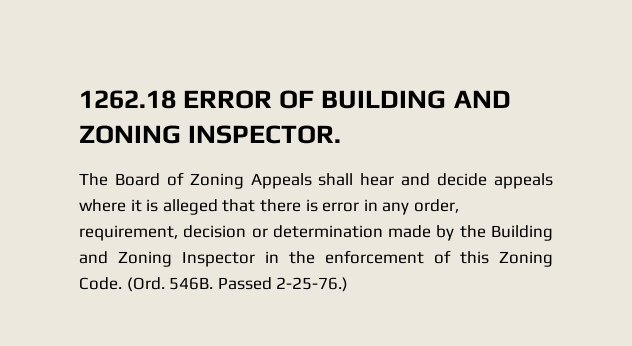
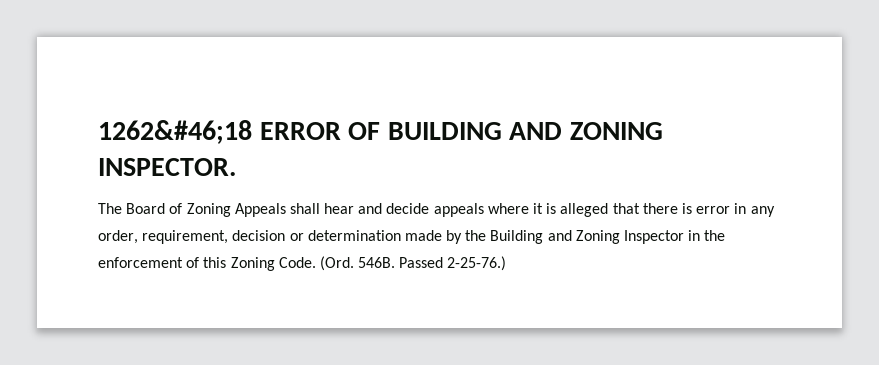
[79,90,176,109] 1262.18 -> [98,120,252,144] 1262&#46;18

